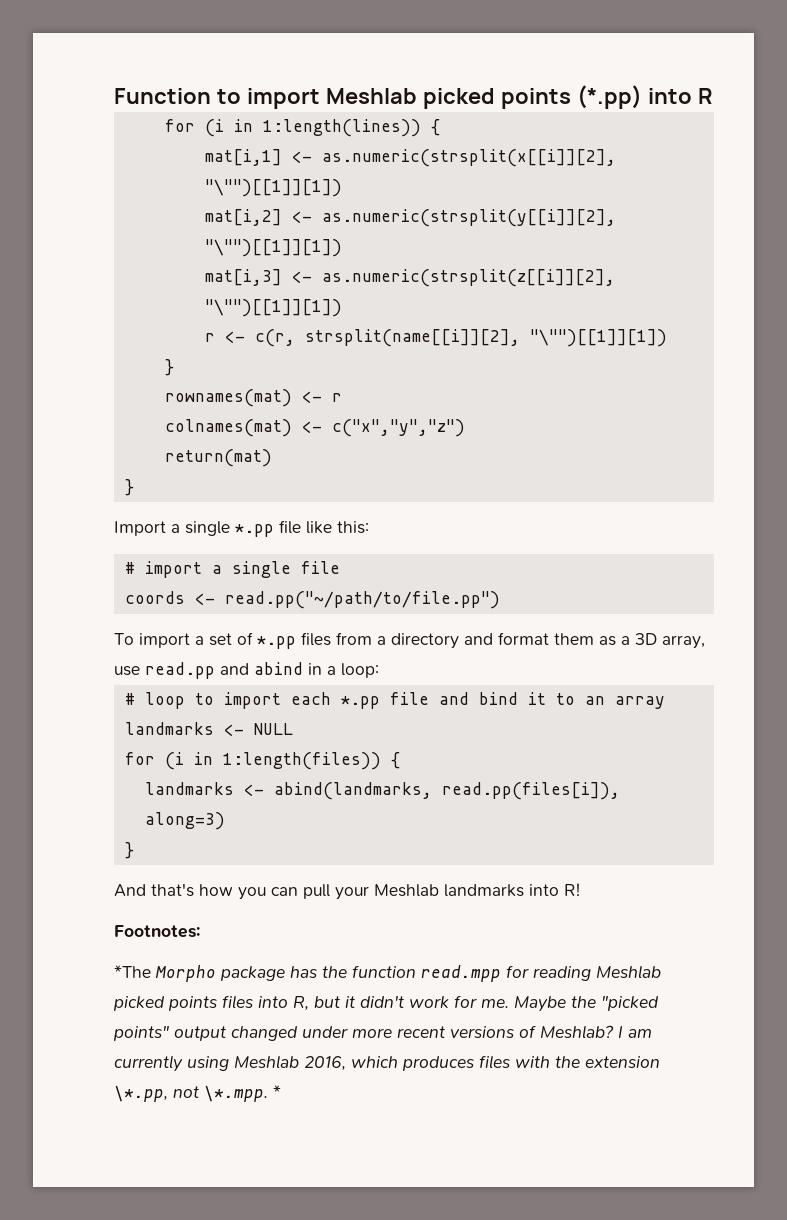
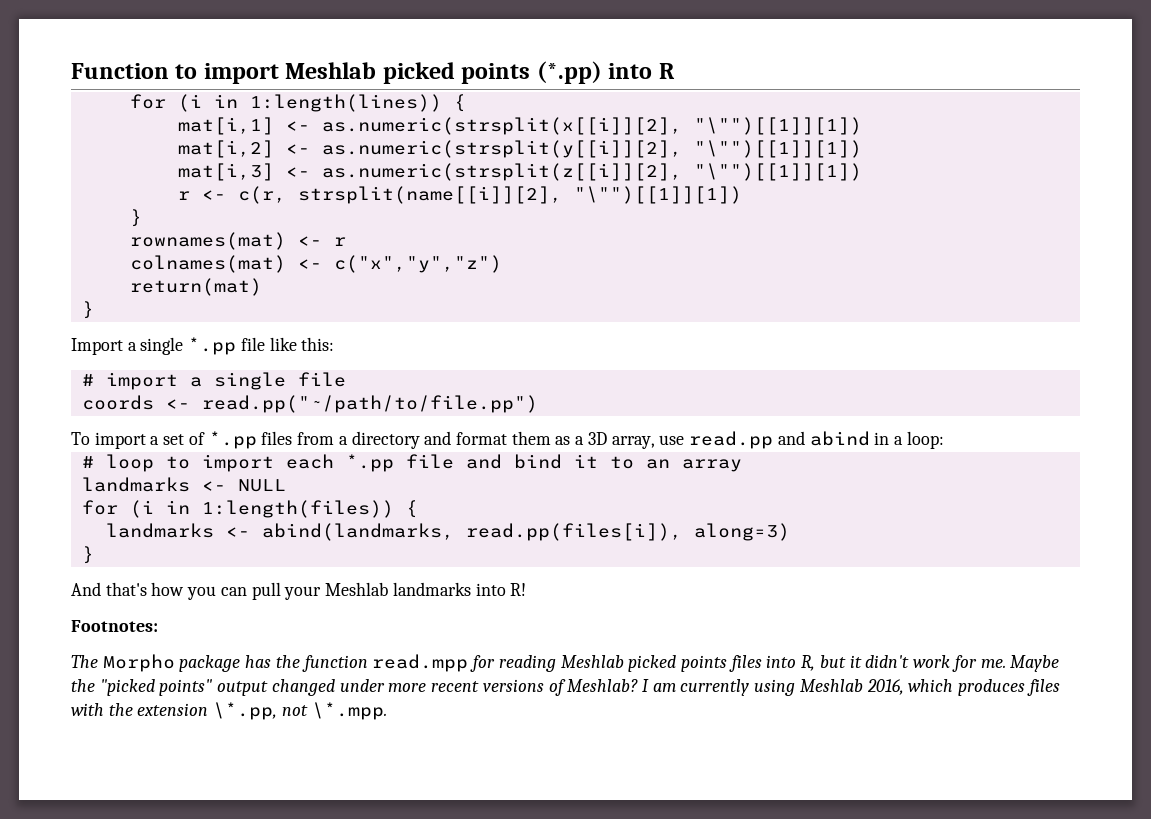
[114,965,151,978] *The -> [71,655,98,668] The
[273,1085,281,1098] * -> (387, 711) none

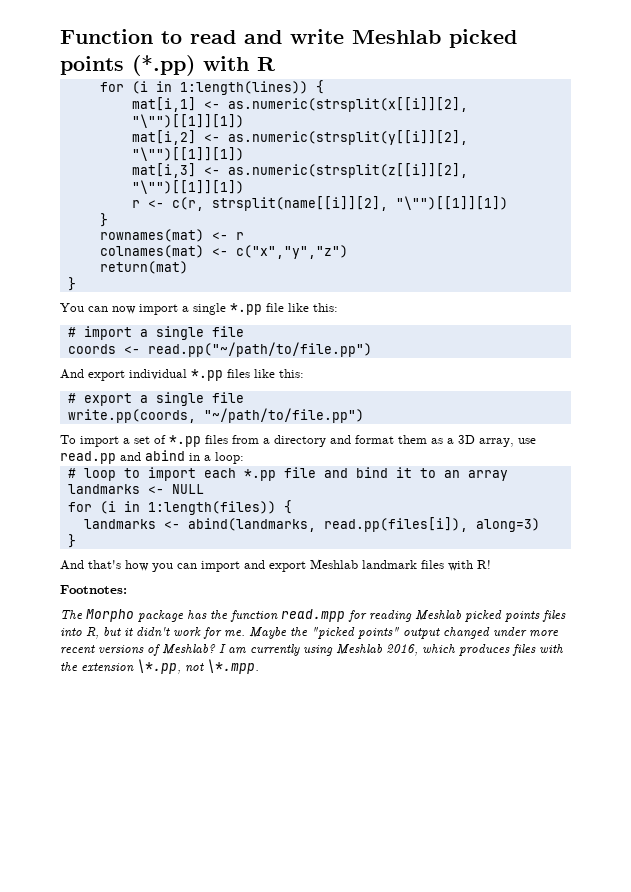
[203,63,279,84] import -> [190,29,344,44] read and write
[608,63,653,79] into -> [203,56,249,71] with
[71,338,123,355] Import -> [60,303,178,315] You can now import
(538, 404) none -> [60,369,304,381] [67,392,244,406] [67,408,364,423] // And export individual *.pp files like this: // # export a single file // write.pp(coords, "~/path/to/file.pp")
[251,582,506,600] pull your Meshlab landmarks into -> [201,559,473,572] import and export Meshlab landmark files with

